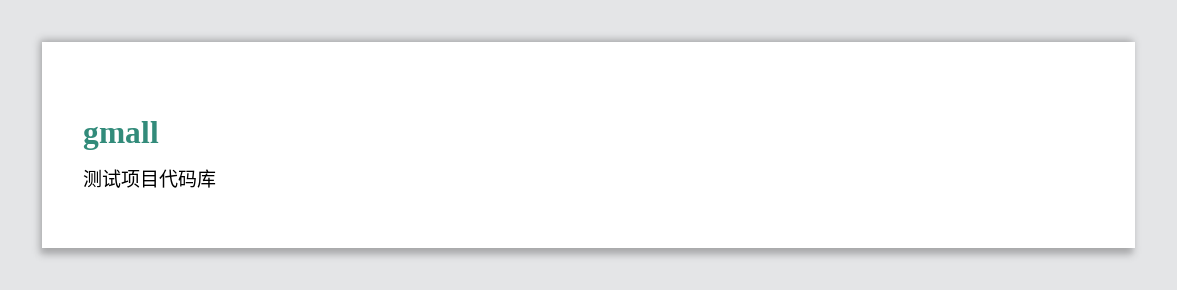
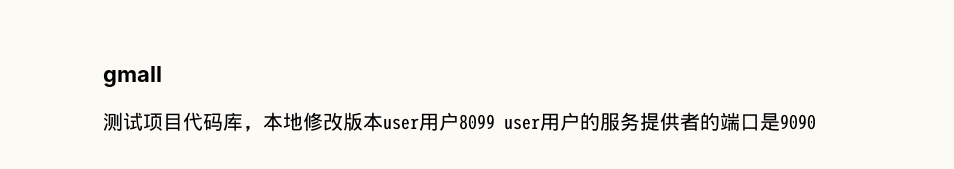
(216, 178) none -> [243,112,816,132] ，本地修改版本user用户8099 user用户的服务提供者的端口是9090

